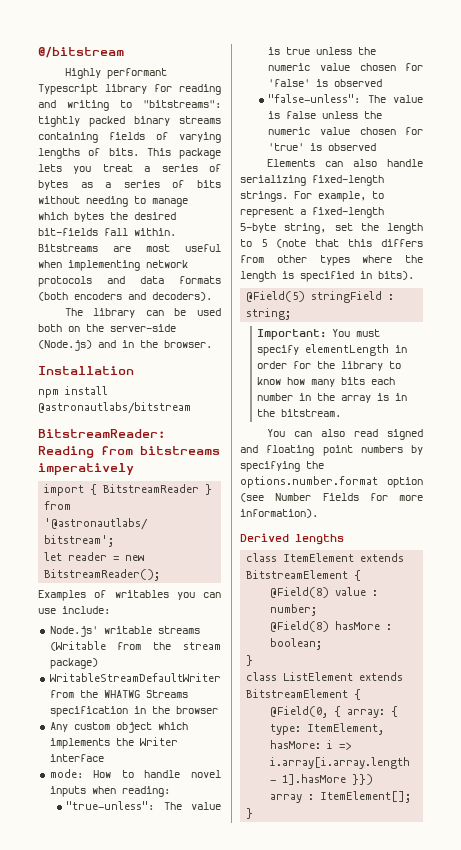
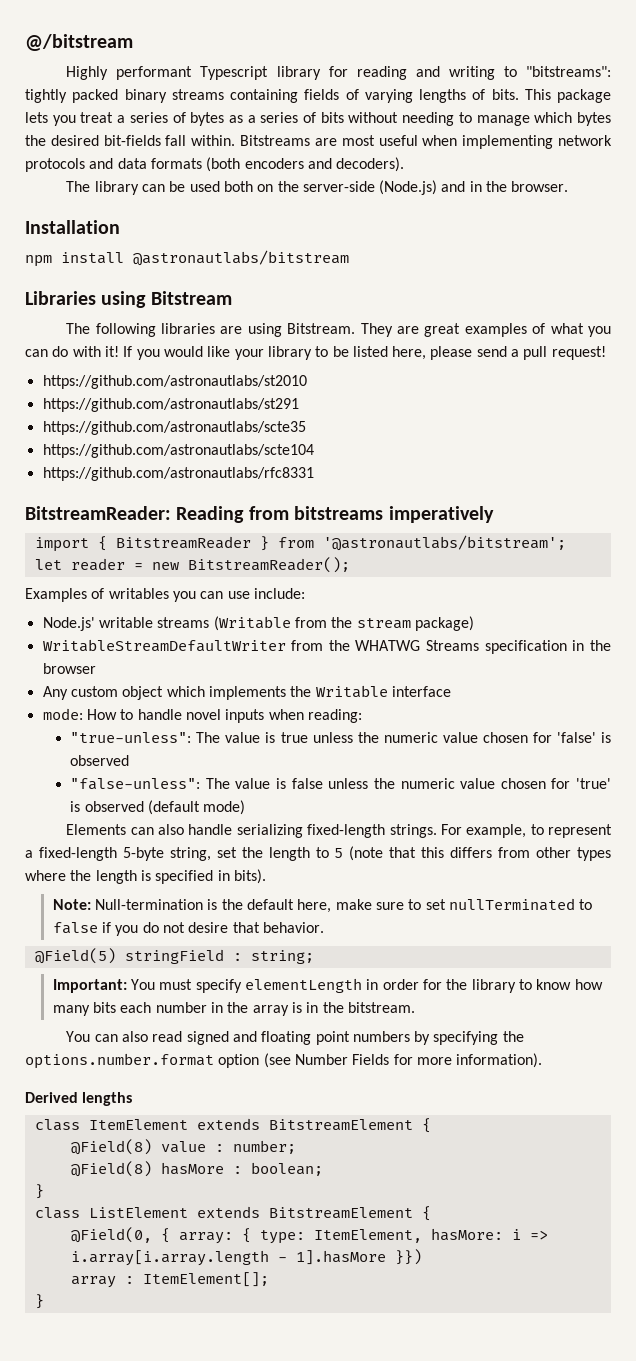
(191, 408) none -> [25,291,232,308] [66,323,611,337] [25,346,606,360] [42,375,307,389] [42,398,299,412] [42,421,306,435] [42,444,314,458] [42,467,314,481] // Libraries using Bitstream // The following libraries are using Bitstream. They are great examples of what you can do with it! If you would like your library to be listed here, please send a pull request! // https://github.com/astronautlabs/st2010 // https://github.com/astronautlabs/st291 // https://github.com/astronautlabs/scte35 // https://github.com/astronautlabs/scte104 // https://github.com/astronautlabs/rfc8331
[139,737,178,746] Writer -> [315,685,388,698] Writable
(377, 147) none -> [147,800,246,815] (default mode)
(414, 275) none -> [52,898,593,913] [52,922,324,936] // Note: Null-termination is the default here, make sure to set nullTerminated to false if you do not desire that behavior.

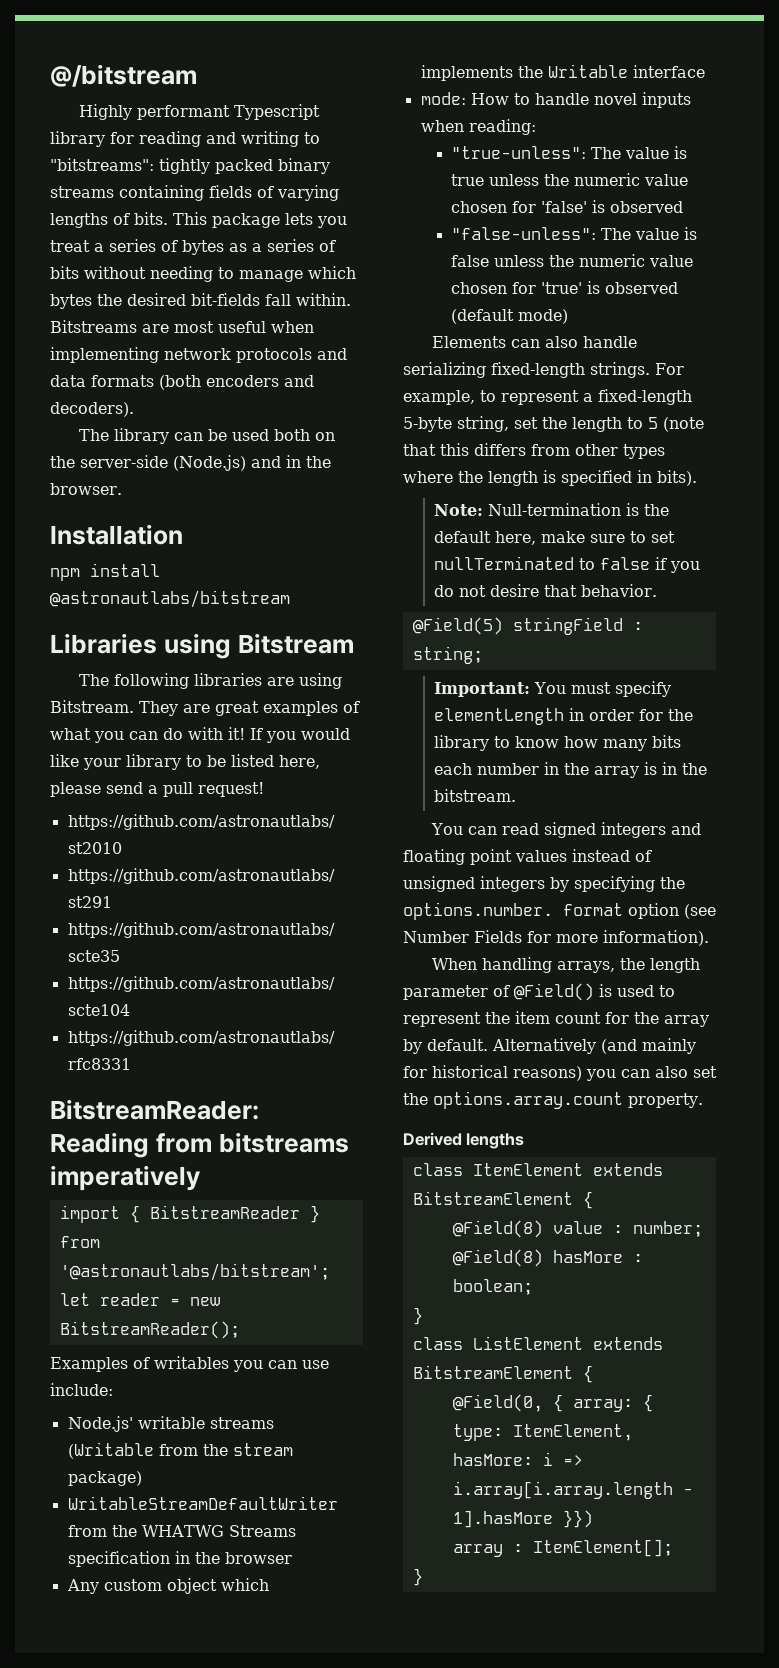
[121,1031,148,1042] also -> (497, 830) none
(229, 1038) none -> [600,822,666,838] integers
[352,1031,410,1042] numbers -> [515,849,652,862] [403,876,545,892] values instead of unsigned integers
[25,1053,214,1069] options.number.format -> [403,902,623,920] options.number. format
(543, 1060) none -> [431,957,700,973] [403,983,675,1001] [403,1011,709,1027] [403,1038,696,1054] [403,1065,717,1081] [403,1091,703,1109] // When handling arrays, the length parameter of @Field() is used to represent the item count for the array by default. Alternatively (and mainly for historical reasons) you can also set the options.array.count property.

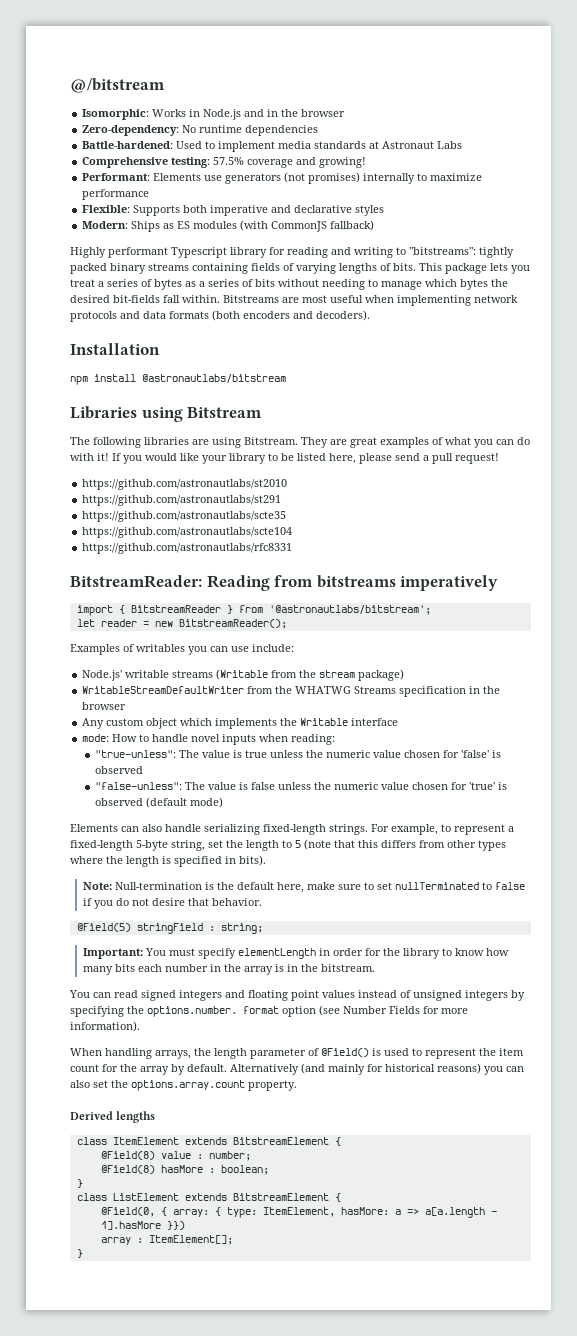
(197, 75) none -> [82,109,346,120] [82,125,319,136] [82,141,463,152] [82,157,367,168] [82,172,483,184] [82,189,150,200] [82,205,385,216] [82,220,375,232] // Isomorphic: Works in Node.js and in the browser // Zero-dependency: No runtime dependencies // Battle-hardened: Used to implement media standards at Astronaut Labs // Comprehensive testing: 57.5% coverage and growing! // Performant: Elements use generators (not promises) internally to maximize performance // Flexible: Supports both imperative and declarative styles // Modern: Ships as ES modules (with CommonJS fallback)
[78,428,335,444] [50,455,331,471] [50,483,122,495] // The library can be used both on the server-side (Node.js) and in the browser. -> (370, 315) none
[542,1452,583,1466] [452,1481,673,1499] i => i.array[i.array.length -> [394,1207,485,1218] a => a[a.length

